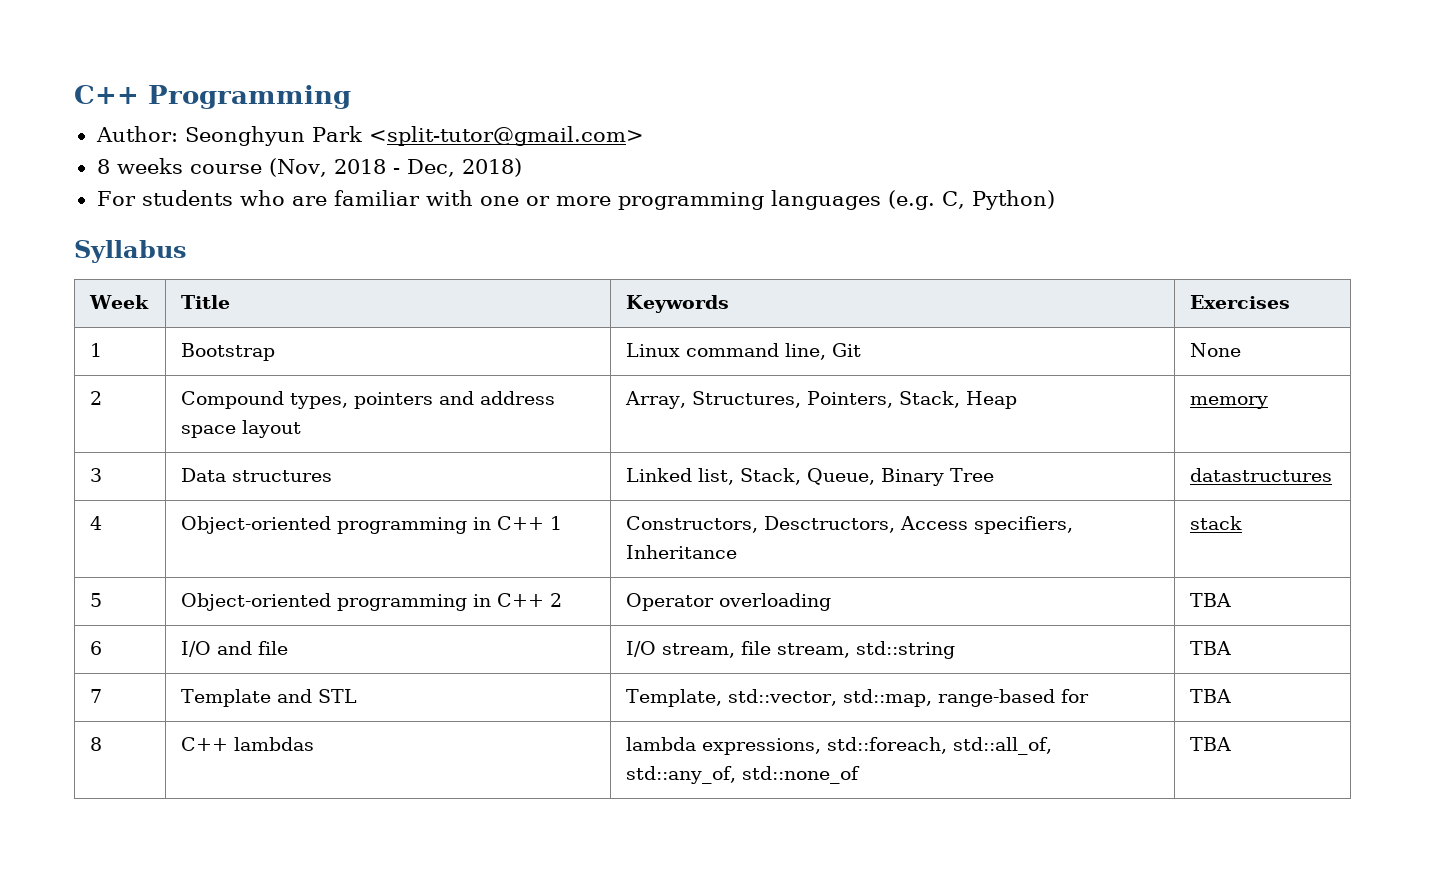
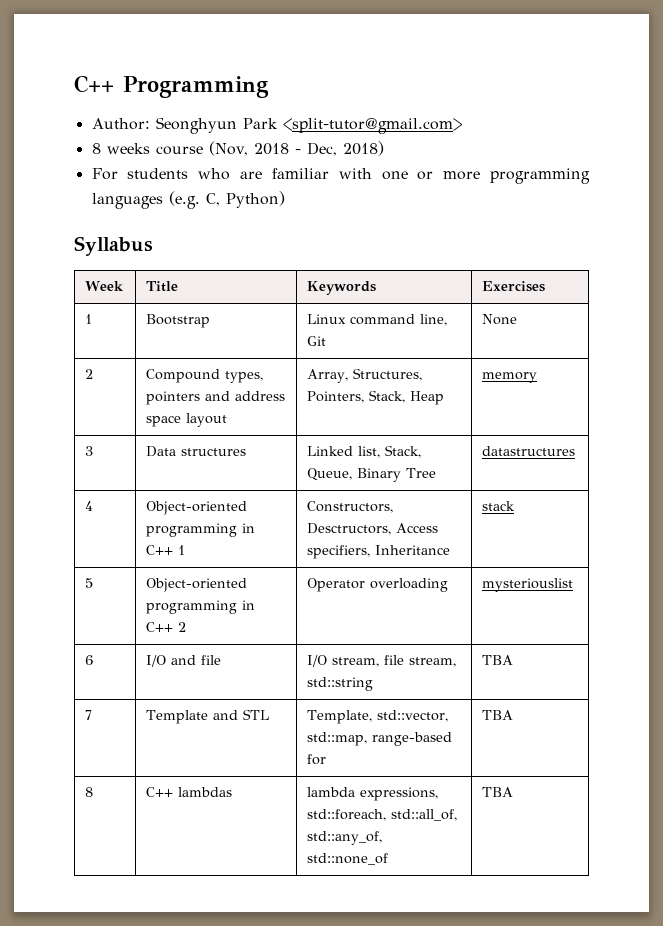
[1190,593,1232,607] TBA -> [482,578,574,592] mysteriouslist

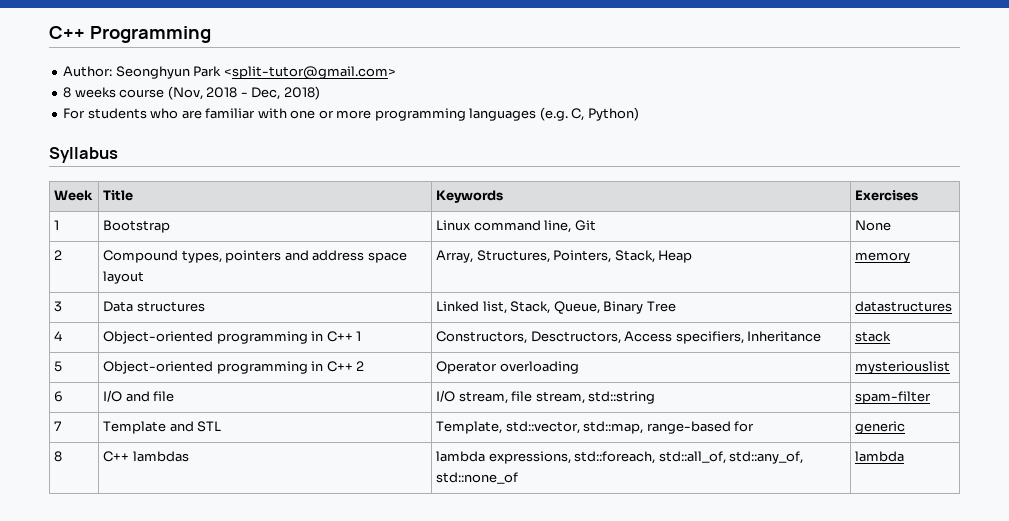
[482,655,514,665] TBA -> [855,391,932,404] spam-filter
[482,710,514,720] TBA -> [855,421,906,434] generic
[482,787,514,797] TBA -> [855,451,905,462] lambda

